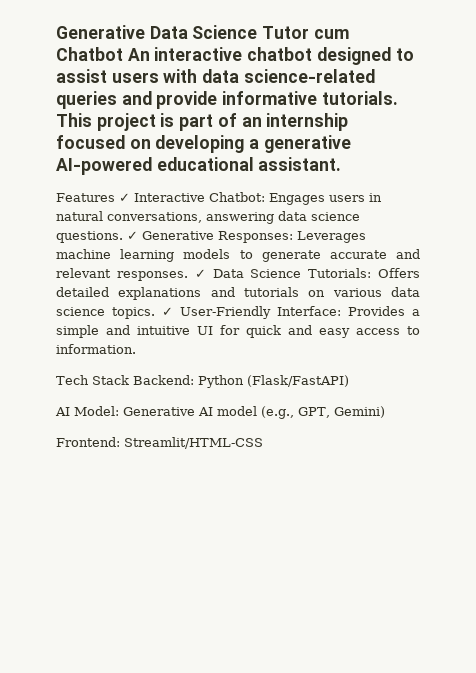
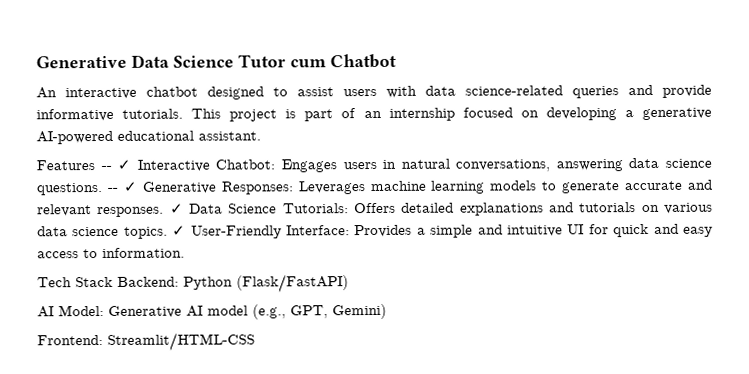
(123, 54) none -> (397, 61) //
(115, 197) none -> [100,165,112,171] --
(123, 237) none -> [107,187,119,192] --

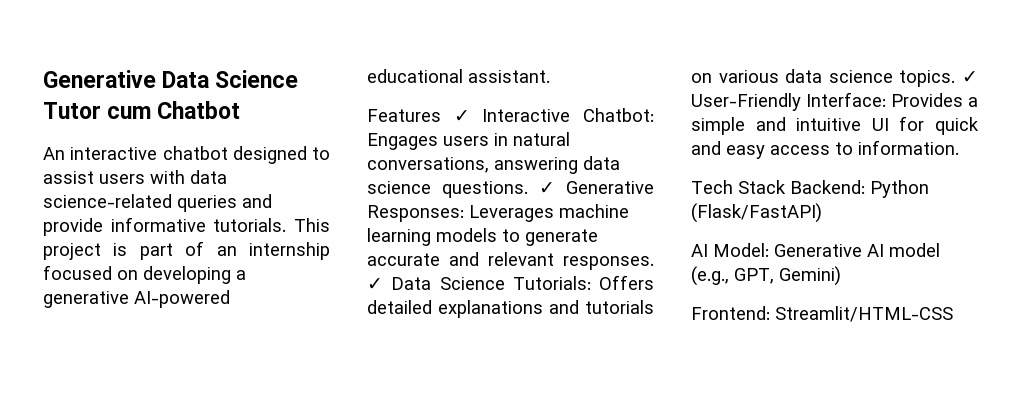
[100,165,112,171] -- -> (441, 115) none
[107,187,119,192] -- -> (528, 189) none

